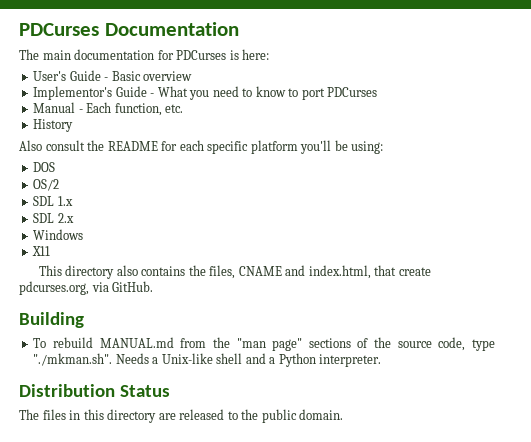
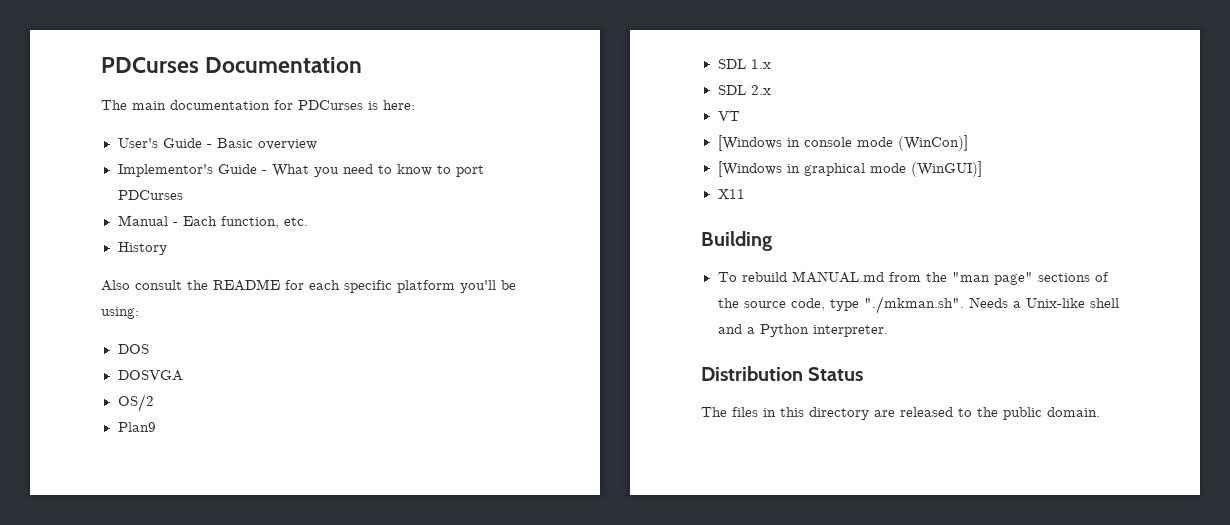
(56, 167) none -> [117,370,183,381] // DOSVGA
(60, 185) none -> [117,422,156,432] // Plan9
[33,229,84,240] [32,246,51,256] [38,265,431,279] [19,281,154,295] Windows // X11 // This directory also contains the files, CNAME and index.html, that create pdcurses.org, via GitHub. -> [717,111,740,121] [717,135,968,151] [717,161,982,177] [717,189,745,199] VT // [Windows in console mode (WinCon)] // [Windows in graphical mode (WinGUI)] // X11

